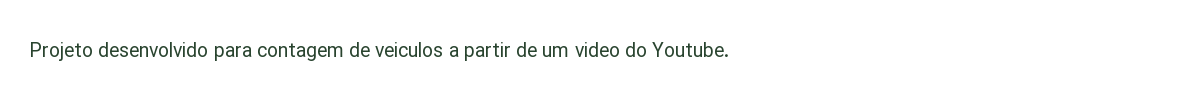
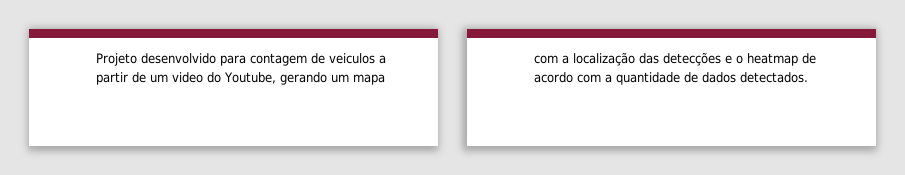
[652,42,730,57] Youtube. -> [224,72,385,85] [534,52,816,66] [534,72,808,85] Youtube, gerando um mapa com a localização das detecções e o heatmap de acordo com a quantidade de dados detectados.

